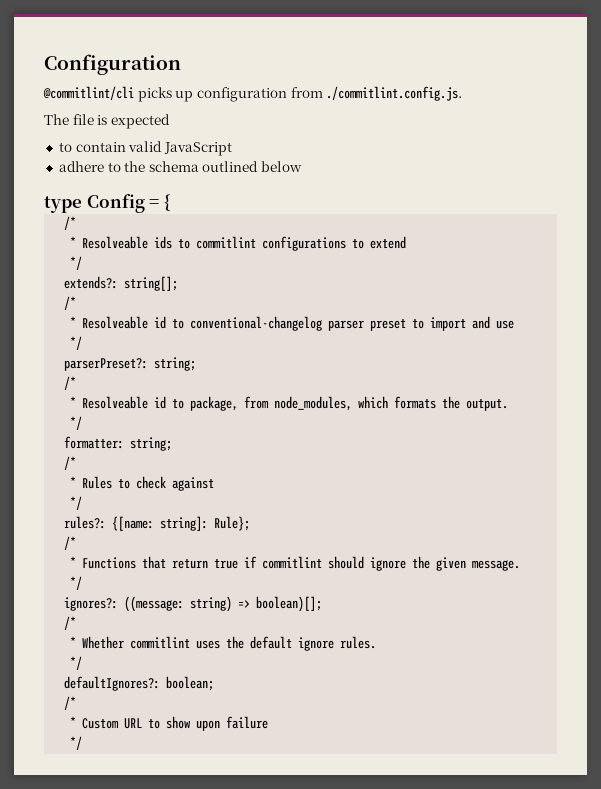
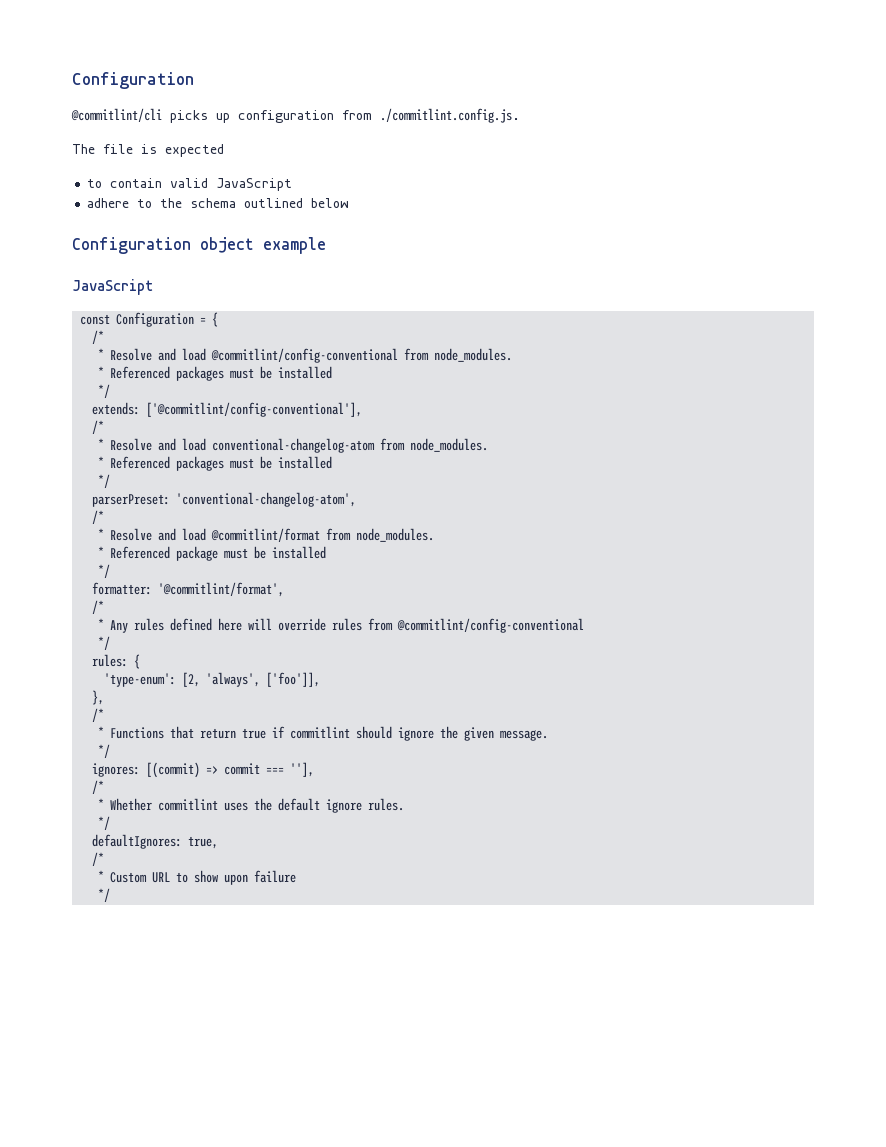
[44,194,170,213] [64,216,77,230] [70,236,407,251] [70,256,83,270] [64,276,179,291] [64,296,77,310] [70,316,515,331] [70,336,83,350] [64,357,197,371] [64,376,77,390] [70,396,509,411] type Config = { // /* // * Resolveable ids to commitlint configurations to extend // */ // extends?: string[]; // /* // * Resolveable id to conventional-changelog parser preset to import and use // */ // parserPreset?: string; // /* // * Resolveable id to package, from node_modules, which formats the output. -> [72,237,326,254] [72,279,154,295] [80,312,219,327] [92,330,105,344] [98,348,513,363] [98,366,333,381] [98,384,111,398] [92,402,363,417] [92,420,105,434] [98,438,489,453] [98,456,333,471] [98,474,111,488] [92,492,357,507] [92,510,105,524] [98,528,435,542] [98,546,327,561] Configuration object example // JavaScript // const Configuration = { // /* // * Resolve and load @commitlint/config-conventional from node_modules. // * Referenced packages must be installed // */ // extends: ['@commitlint/config-conventional'], // /* // * Resolve and load conventional-changelog-atom from node_modules. // * Referenced packages must be installed // */ // parserPreset: 'conventional-changelog-atom', // /* // * Resolve and load @commitlint/format from node_modules. // * Referenced package must be installed
[130,437,173,451] [64,456,77,470] [70,476,215,491] [70,496,83,510] [64,516,251,531] string; // /* // * Rules to check against // */ // rules?: {[name: string]: Rule}; -> [158,582,285,597] [92,600,105,614] [98,618,585,633] [98,636,111,650] [92,654,141,669] [104,672,321,687] [92,690,105,705] '@commitlint/format', // /* // * Any rules defined here will override rules from @commitlint/config-conventional // */ // rules: { // 'type-enum': [2, 'always', ['foo']], // },
[64,596,323,612] ignores?: ((message: string) => boolean)[]; -> [92,762,315,778] ignores: [(commit) => commit === ''],
[64,676,215,691] defaultIgnores?: boolean; -> [92,834,219,849] defaultIgnores: true,

